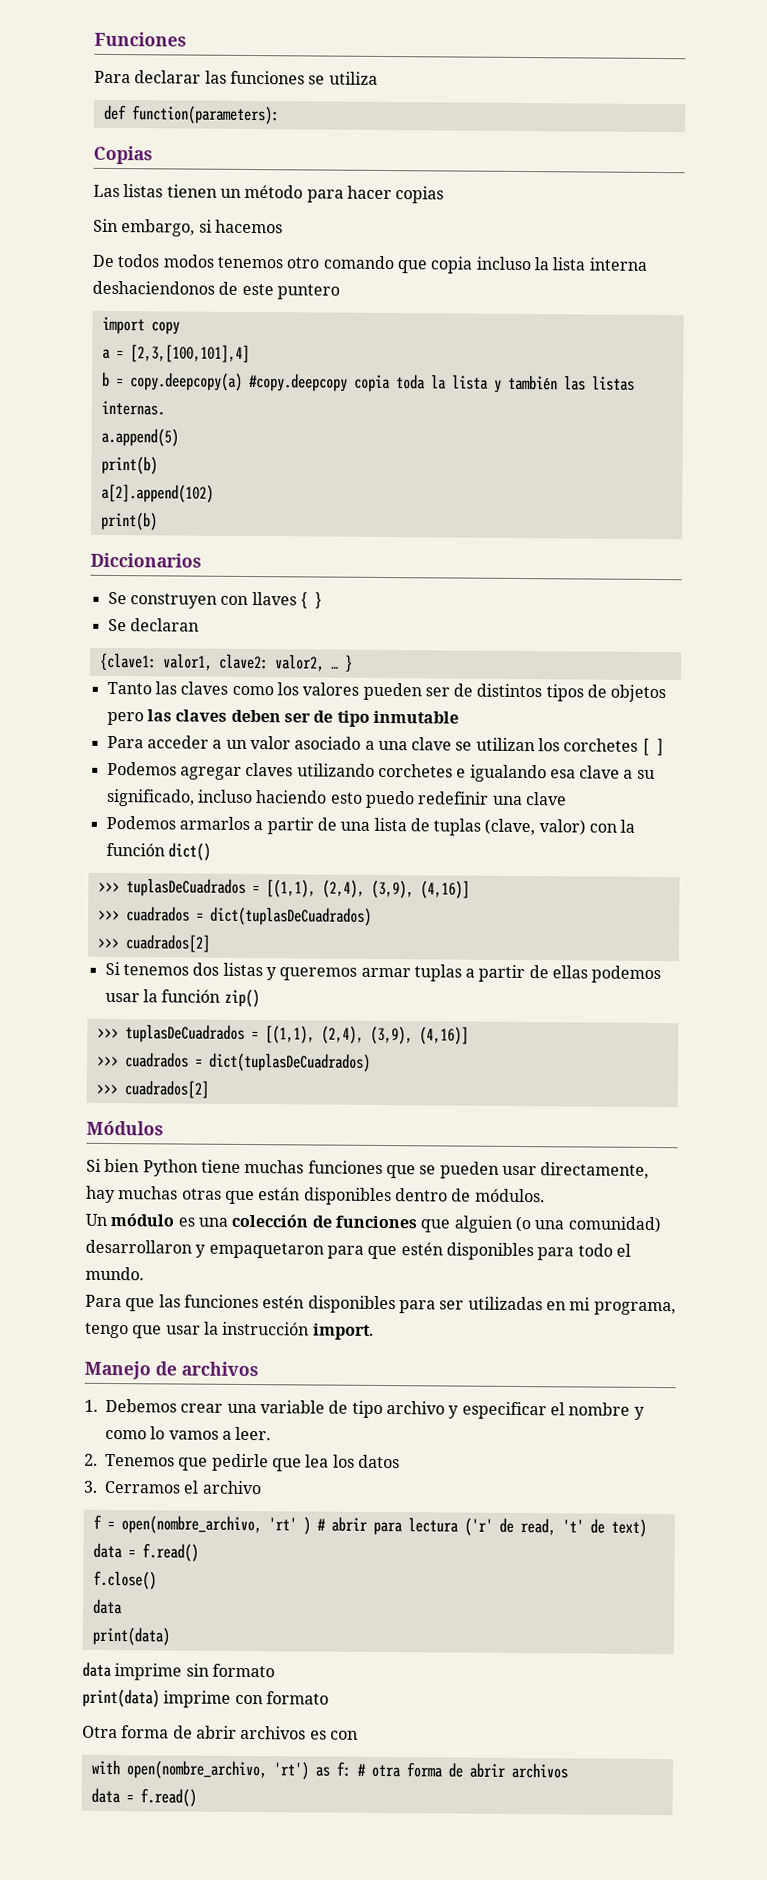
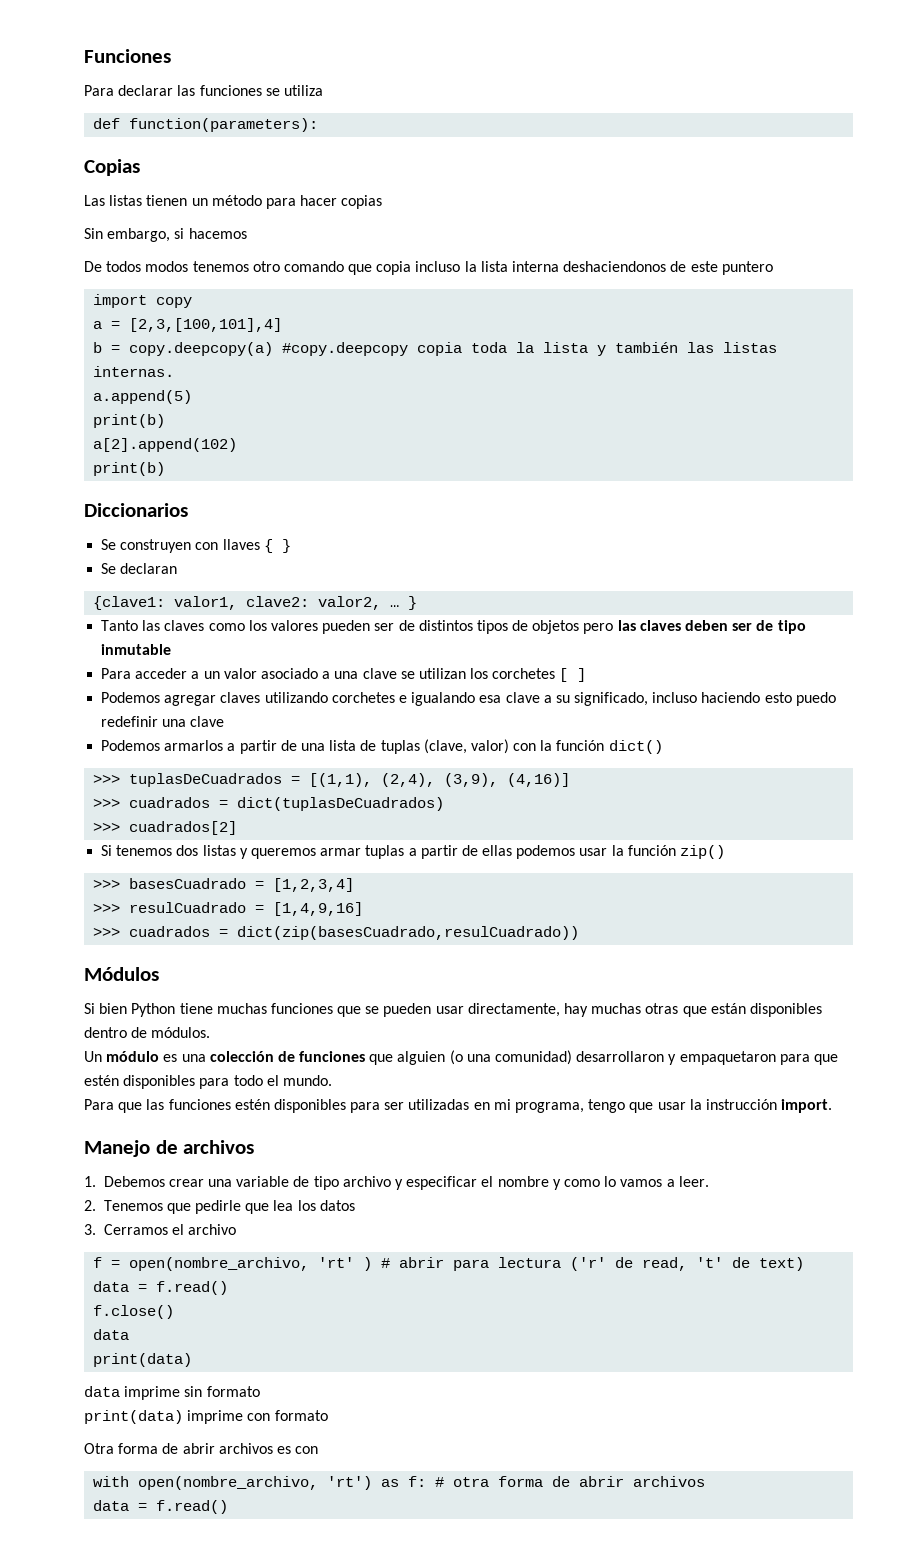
[124,1024,469,1045] [96,1052,371,1072] [95,1080,209,1099] tuplasDeCuadrados = [(1,1), (2,4), (3,9), (4,16)] // >>> cuadrados = dict(tuplasDeCuadrados) // >>> cuadrados[2] -> [129,878,355,892] [93,902,364,916] [93,926,580,940] basesCuadrado = [1,2,3,4] // >>> resulCuadrado = [1,4,9,16] // >>> cuadrados = dict(zip(basesCuadrado,resulCuadrado))

